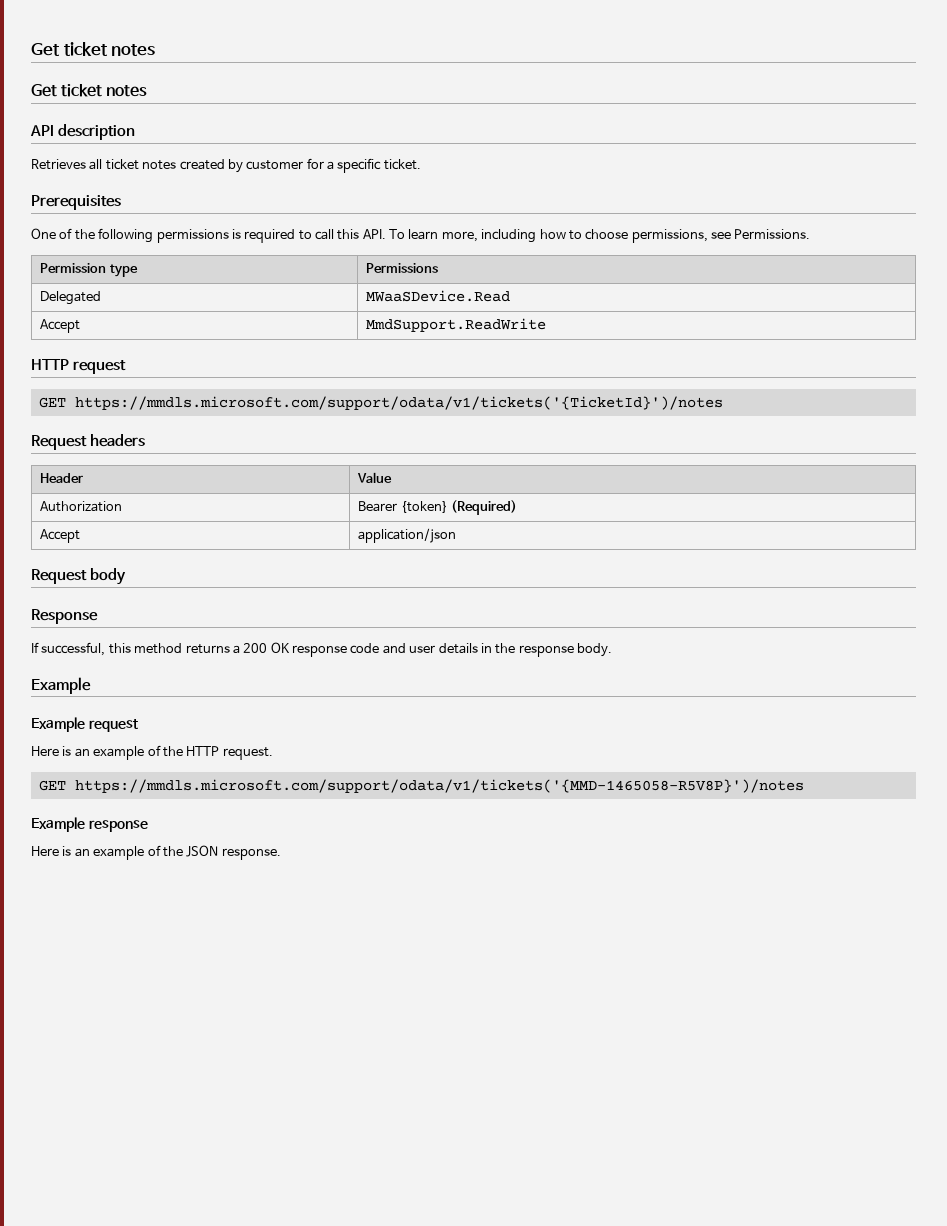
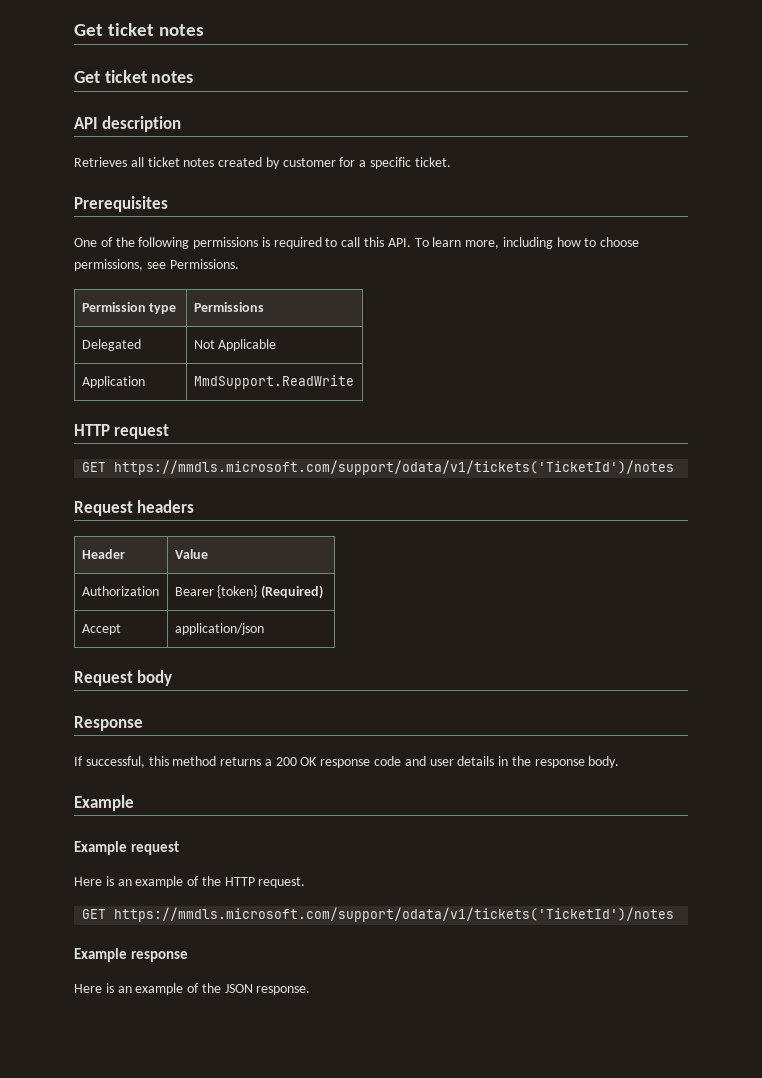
[366,290,511,302] [40,319,81,333] MWaaSDevice.Read // Accept -> [193,339,277,351] [81,376,145,388] Not Applicable // Application
[74,396,723,410] https://mmdls.microsoft.com/support/odata/v1/tickets('{TicketId}')/notes -> [114,460,675,475] https://mmdls.microsoft.com/support/odata/v1/tickets('TicketId')/notes
[74,779,804,793] https://mmdls.microsoft.com/support/odata/v1/tickets('{MMD-1465058-R5V8P}')/notes -> [114,907,675,922] https://mmdls.microsoft.com/support/odata/v1/tickets('TicketId')/notes

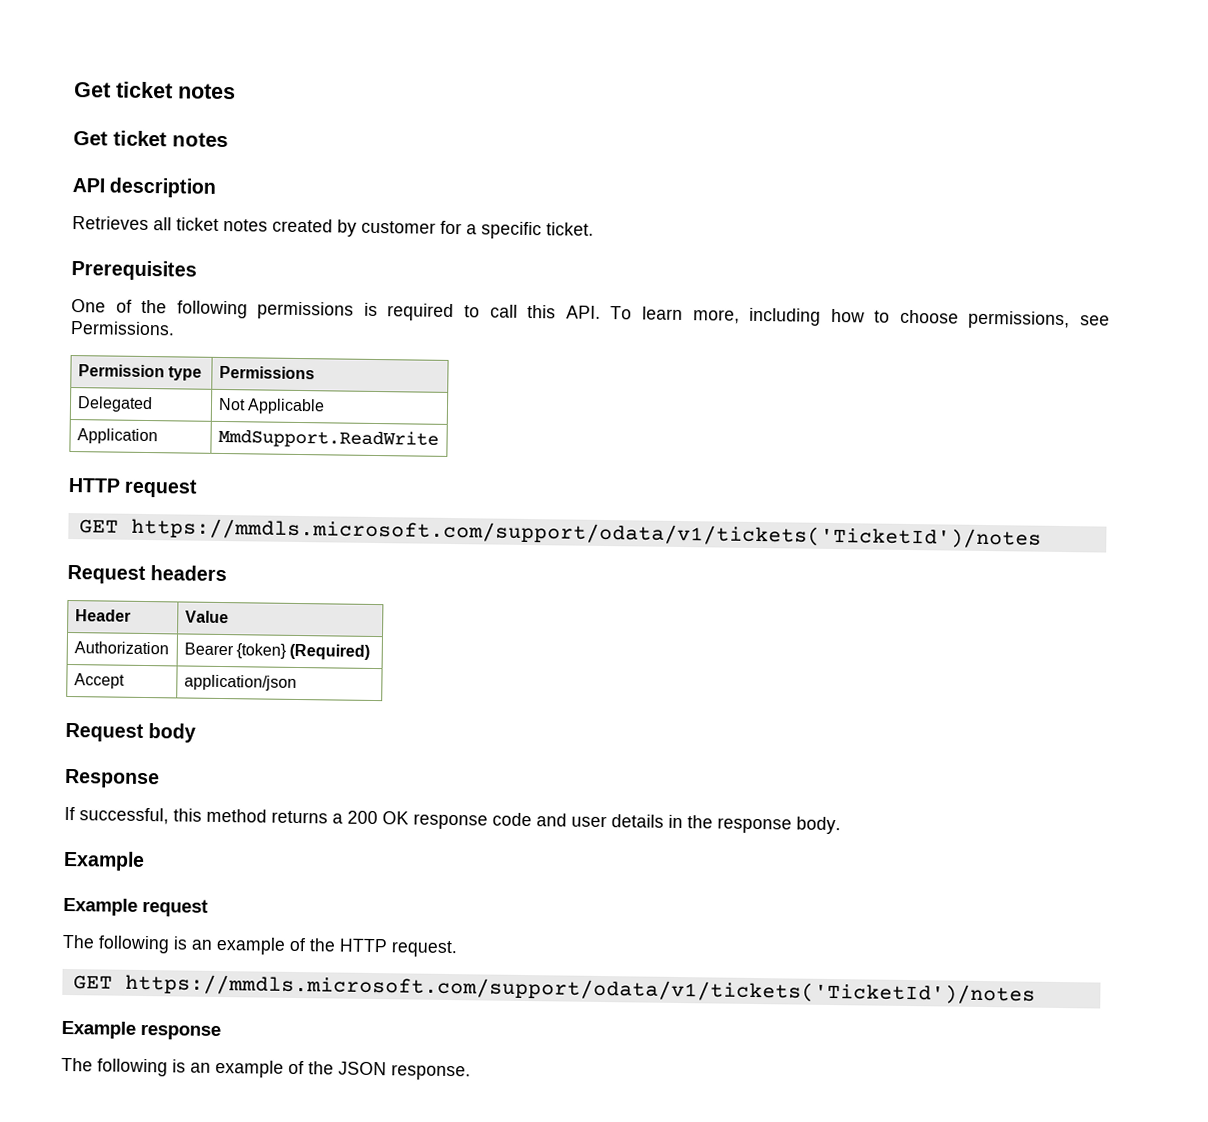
[74,877,102,886] Here -> [62,934,170,954] The following
[74,984,102,993] Here -> [61,1057,168,1077] The following

